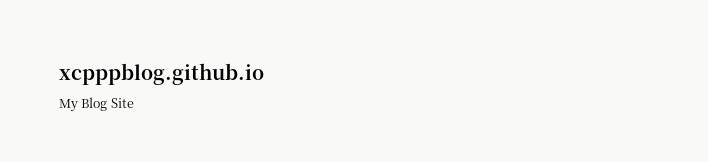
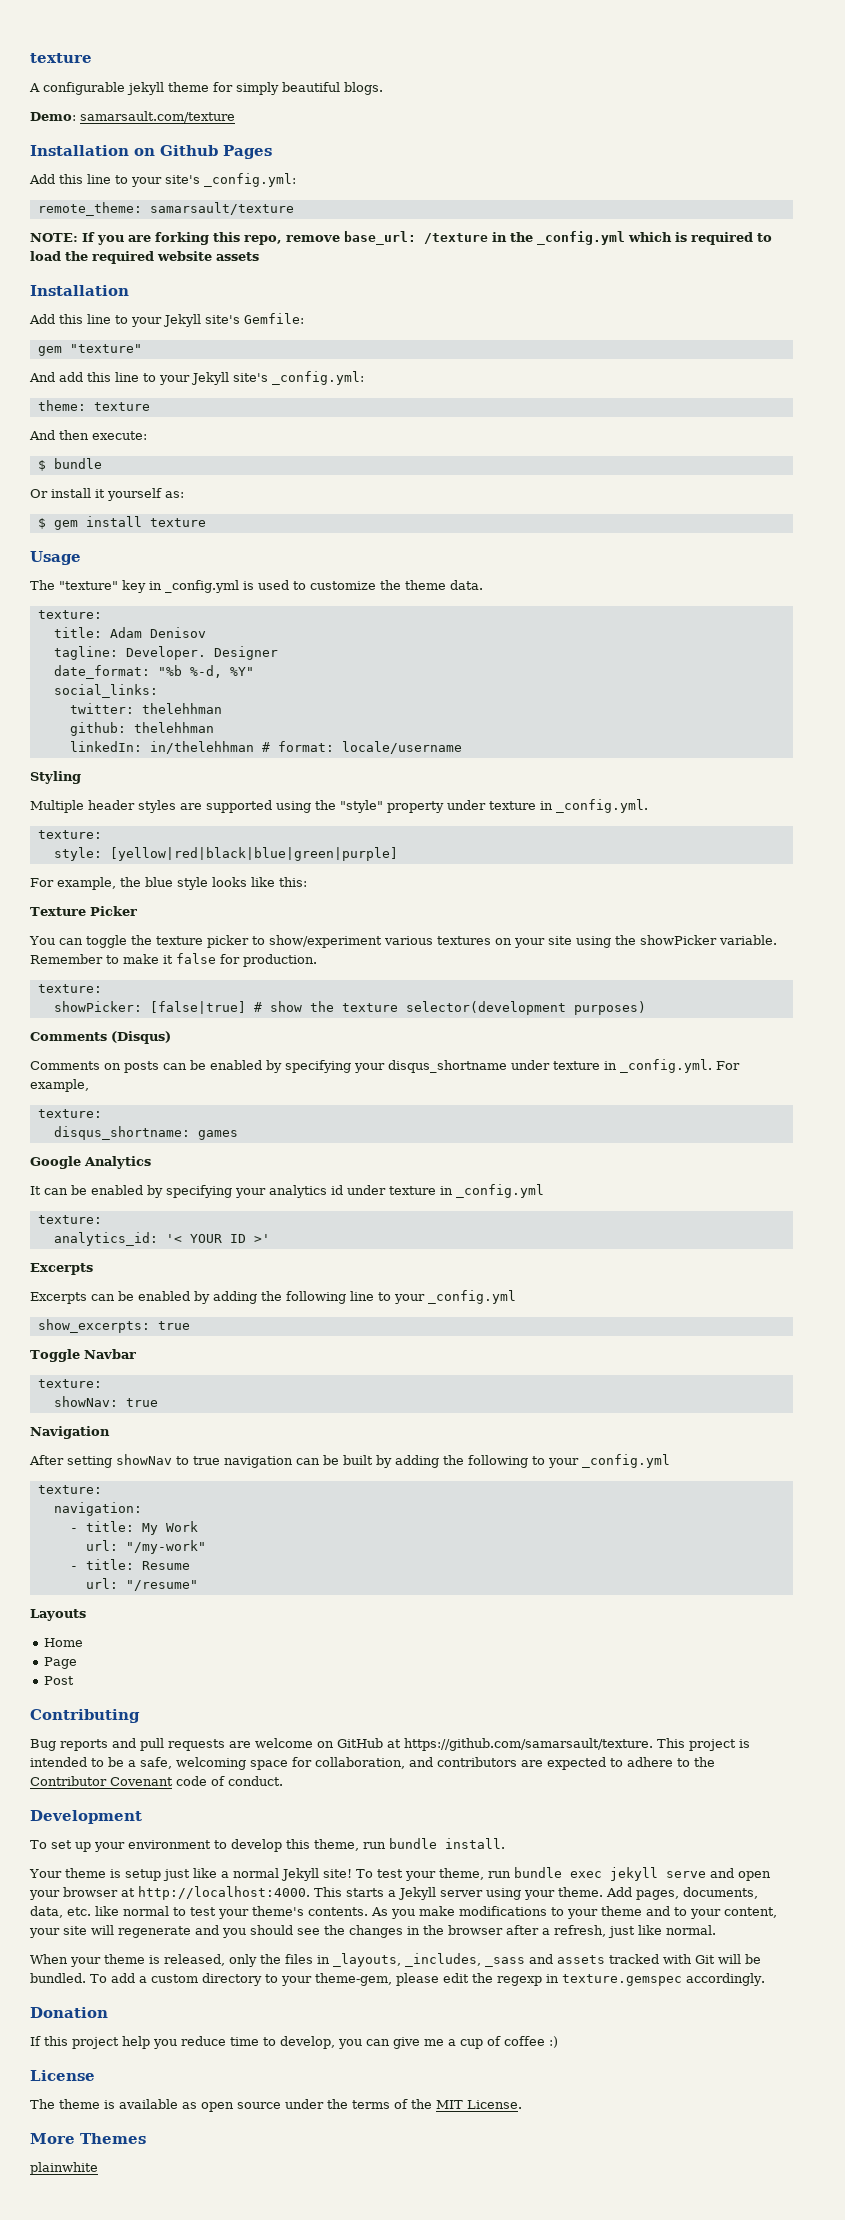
[59,63,264,85] [59,97,134,112] xcpppblog.github.io // My Blog Site -> [30,53,92,63] [29,82,383,95] [30,111,235,123] [30,145,272,159] [29,173,296,187] [37,202,294,216] [30,231,772,245] [30,251,259,264] [30,285,129,296] [29,313,304,327] [37,344,142,356] [29,371,364,385] [37,400,150,411] [29,430,147,440] [37,458,102,471] [30,488,184,501] [37,516,206,530] [30,551,81,565] [30,580,483,593] [37,610,102,619] [53,627,206,638] [53,646,278,660] [53,665,254,679] [53,684,158,698] [69,703,222,714] [69,722,214,736] [69,741,462,754] [30,771,81,784] [30,799,648,813] [37,830,102,839] [53,847,398,861] [30,877,307,890] [30,906,137,916] [29,935,777,948] [30,953,317,967] [37,984,102,993] [53,1001,646,1015] [30,1031,171,1044] [30,1059,740,1073] [30,1079,89,1092] [37,1109,102,1118] [53,1126,238,1140] [30,1156,151,1169] [30,1184,544,1198] [37,1215,102,1224] [53,1232,270,1246] [30,1263,93,1275] [30,1290,516,1304] [37,1319,190,1333] [30,1349,136,1362] [37,1379,102,1388] [53,1396,158,1407] [30,1426,110,1439] [29,1454,670,1468] [37,1485,102,1494] [53,1502,142,1516] [69,1521,198,1535] [85,1540,206,1554] [69,1559,190,1570] [85,1578,198,1591] [30,1609,86,1621] [44,1638,84,1647] [44,1657,78,1669] [44,1676,75,1685] [30,1709,140,1723] [30,1738,750,1751] [30,1757,715,1770] [30,1776,283,1786] [30,1810,142,1824] [30,1838,505,1852] [29,1867,771,1881] [29,1886,758,1900] [30,1906,777,1919] [29,1925,716,1938] [30,1953,761,1967] [30,1973,765,1986] [30,2007,108,2018] [30,2036,558,2049] [30,2070,95,2081] [30,2099,522,2112] [30,2133,146,2144] [30,2162,98,2175] texture // A configurable jekyll theme for simply beautiful blogs. // Demo: samarsault.com/texture // Installation on Github Pages // Add this line to your site's _config.yml: // remote_theme: samarsault/texture // NOTE: If you are forking this repo, remove base_url: /texture in the _config.yml which is required to load the required website assets // Installation // Add this line to your Jekyll site's Gemfile: // gem "texture" // And add this line to your Jekyll site's _config.yml: // theme: texture // And then execute: // $ bundle // Or install it yourself as: // $ gem install texture // Usage // The "texture" key in _config.yml is used to customize the theme data. // texture: // title: Adam Denisov // tagline: Developer. Designer // date_format: "%b %-d, %Y" // social_links: // twitter: thelehhman // github: thelehhman // linkedIn: in/thelehhman # format: locale/username // Styling // Multiple header styles are supported using the "style" property under texture in _config.yml. // texture: // style: [yellow|red|black|blue|green|purple] // For example, the blue style looks like this: // Texture Picker // You can toggle the texture picker to show/experiment various textures on your site using the showPicker variable. Remember to make it false for production. // texture: // showPicker: [false|true] # show the texture selector(development purposes) // Comments (Disqus) // Comments on posts can be enabled by specifying your disqus_shortname under texture in _config.yml. For example, // texture: // disqus_shortname: games // Google Analytics // It can be enabled by specifying your analytics id under texture in _config.yml // texture: // analytics_id: '< YOUR ID >' // Excerpts // Excerpts can be enabled by adding the following line to your _config.yml // show_excerpts: true // Toggle Navbar // texture: // showNav: true // Navigation // After setting showNav to true navigation can be built by adding the following to your _config.yml // texture: // navigation: // - title: My Work // url: "/my-work" // - title: Resume // url: "/resume" // Layouts // Home // Page // Post // Contributing // Bug reports and pull requests are welcome on GitHub at https://github.com/samarsault/texture. This project is intended to be a safe, welcoming space for collaboration, and contributors are expected to adhere to the Contributor Covenant code of conduct. // Development // To set up your environment to develop this theme, run bundle install. // Your theme is setup just like a normal Jekyll site! To test your theme, run bundle exec jekyll serve and open your browser at http://localhost:4000. This starts a Jekyll server using your theme. Add pages, documents, data, etc. like normal to test your theme's contents. As you make modifications to your theme and to your content, your site will regenerate and you should see the changes in the browser after a refresh, just like normal. // When your theme is released, only the files in _layouts, _includes, _sass and assets tracked with Git will be bundled. To add a custom directory to your theme-gem, please edit the regexp in texture.gemspec accordingly. // Donation // If this project help you reduce time to develop, you can give me a cup of coffee :) // License // The theme is available as open source under the terms of the MIT License. // More Themes // plainwhite

